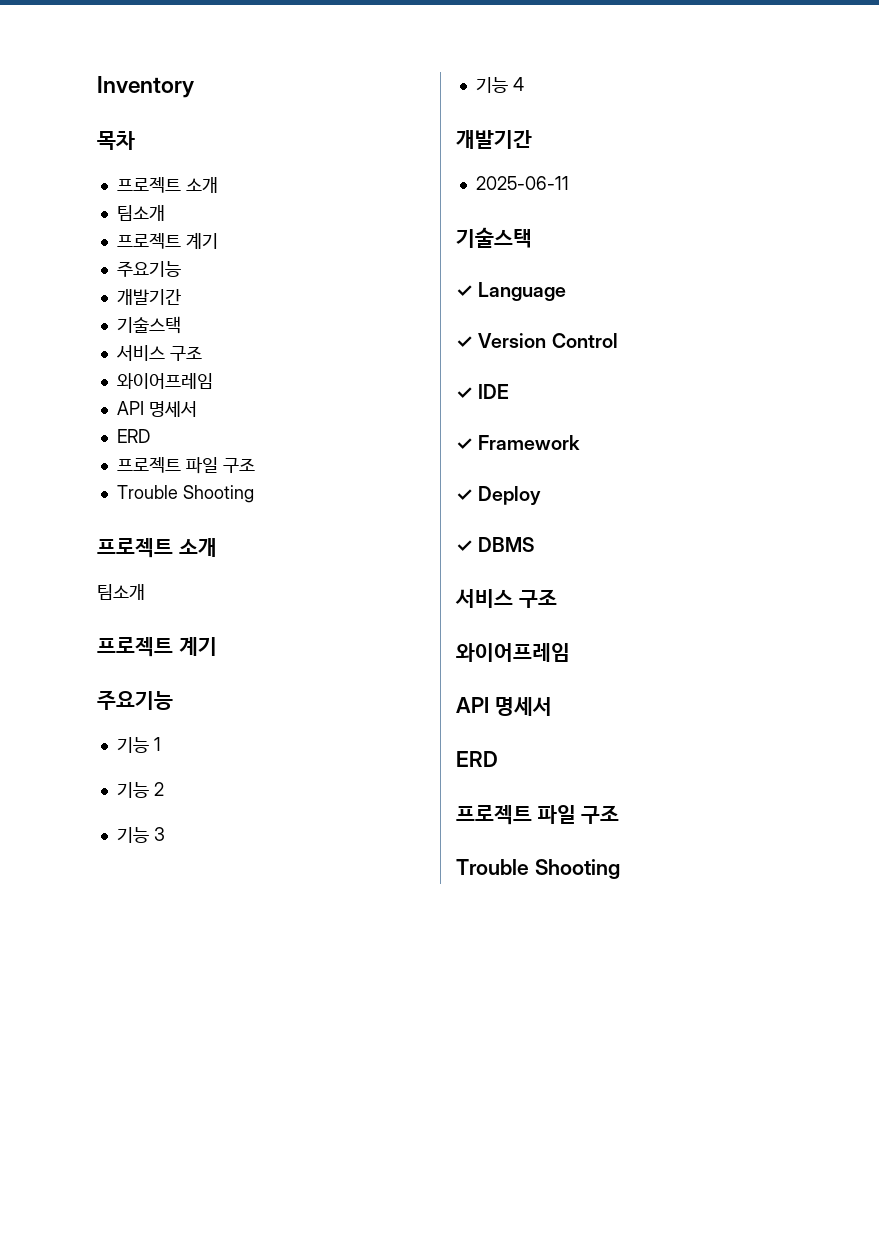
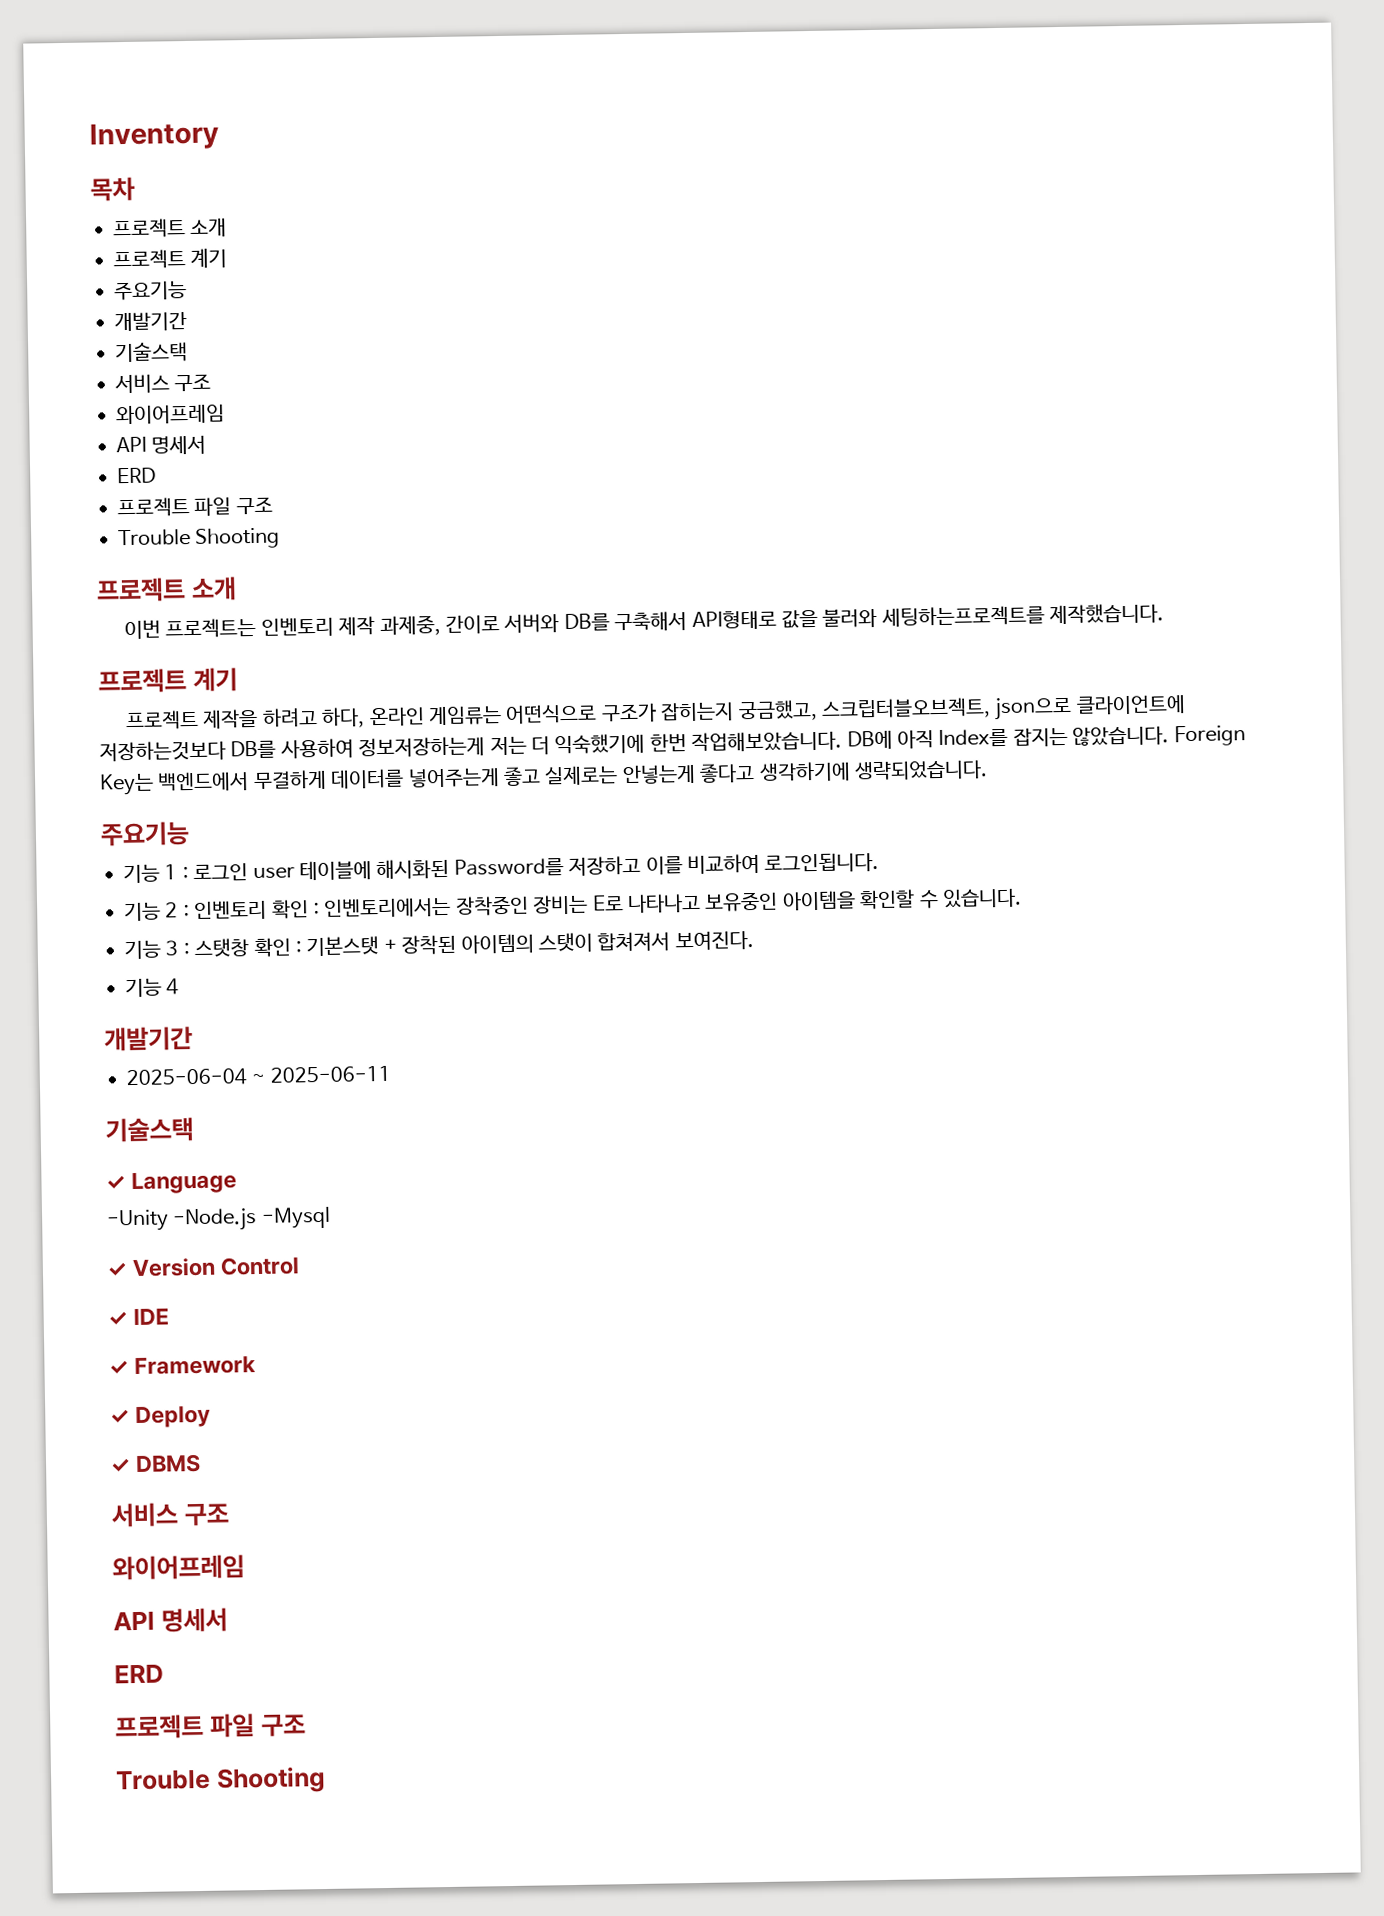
[116,205,165,221] // 팀소개 -> (228, 227) none
[97,584,145,600] [97,637,217,657] [97,690,173,710] [116,737,161,753] [116,782,164,798] [116,827,165,843] 팀소개 // 프로젝트 계기 // 주요기능 // 기능 1 // 기능 2 // 기능 3 -> [124,603,1165,640] [98,667,238,694] [125,695,1186,731] [99,725,1246,762] [99,760,988,796] [100,821,190,847] [123,852,880,884] [124,888,1022,922] [124,931,754,960] 이번 프로젝트는 인벤토리 제작 과제중, 간이로 서버와 DB를 구축해서 API형태로 값을 불러와 세팅하는프로젝트를 제작했습니다. // 프로젝트 계기 // 프로젝트 제작을 하려고 하다, 온라인 게임류는 어떤식으로 구조가 잡히는지 궁금했고, 스크립터블오브젝트, json으로 클라이언트에 저장하는것보다 DB를 사용하여 정보저장하는게 저는 더 익숙했기에 한번 작업해보았습니다. DB에 아직 Index를 잡지는 않았습니다. Foreign Key는 백엔드에서 무결하게 데이터를 넣어주는게 좋고 실제로는 안넣는게 좋다고 생각하기에 생략되었습니다. // 주요기능 // 기능 1 : 로그인 user 테이블에 해시화된 Password를 저장하고 이를 비교하여 로그인됩니다. // 기능 2 : 인벤토리 확인 : 인벤토리에서는 장착중인 장비는 E로 나타나고 보유중인 아이템을 확인할 수 있습니다. // 기능 3 : 스탯창 확인 : 기본스탯 + 장착된 아이템의 스탯이 합쳐져서 보여진다.
(532, 139) none -> [126,1068,266,1087] 2025-06-04 ~
(567, 291) none -> [106,1206,331,1232] // -Unity -Node.js -Mysql

